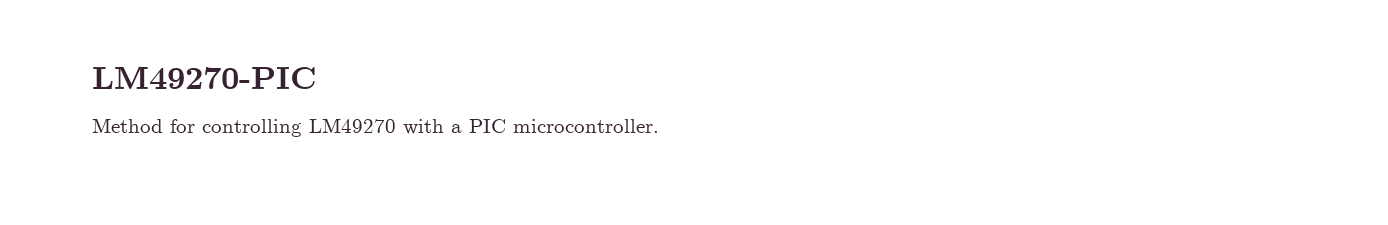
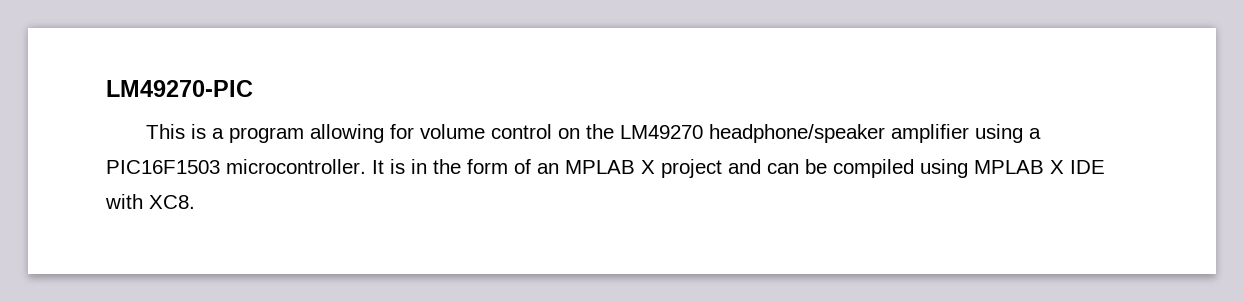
[92,118,659,137] Method for controlling LM49270 with a PIC microcontroller. -> [145,124,1041,143] [106,159,1105,178] [105,194,195,209] This is a program allowing for volume control on the LM49270 headphone/speaker amplifier using a PIC16F1503 microcontroller. It is in the form of an MPLAB X project and can be compiled using MPLAB X IDE with XC8.

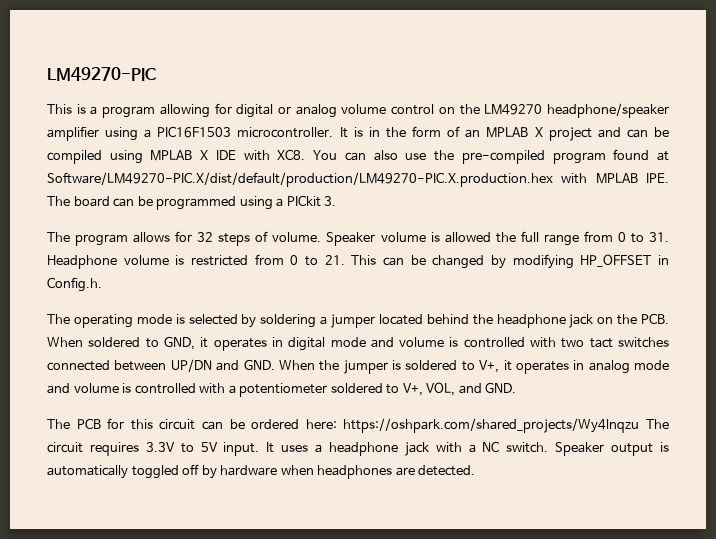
(414, 131) none -> [236,104,337,118] digital or analog
(195, 202) none -> [313,149,670,164] [47,172,670,187] [47,195,337,210] [47,231,669,246] [47,254,669,269] [47,277,102,292] [47,313,669,328] [47,336,669,351] [47,359,669,374] [47,382,517,397] [47,418,669,433] [47,441,669,456] [47,464,476,479] You can also use the pre-compiled program found at Software/LM49270-PIC.X/dist/default/production/LM49270-PIC.X.production.hex with MPLAB IPE. The board can be programmed using a PICkit 3. // The program allows for 32 steps of volume. Speaker volume is allowed the full range from 0 to 31. Headphone volume is restricted from 0 to 21. This can be changed by modifying HP_OFFSET in Config.h. // The operating mode is selected by soldering a jumper located behind the headphone jack on the PCB. When soldered to GND, it operates in digital mode and volume is controlled with two tact switches connected between UP/DN and GND. When the jumper is soldered to V+, it operates in analog mode and volume is controlled with a potentiometer soldered to V+, VOL, and GND. // The PCB for this circuit can be ordered here: https://oshpark.com/shared_projects/Wy4lnqzu The circuit requires 3.3V to 5V input. It uses a headphone jack with a NC switch. Speaker output is automatically toggled off by hardware when headphones are detected.

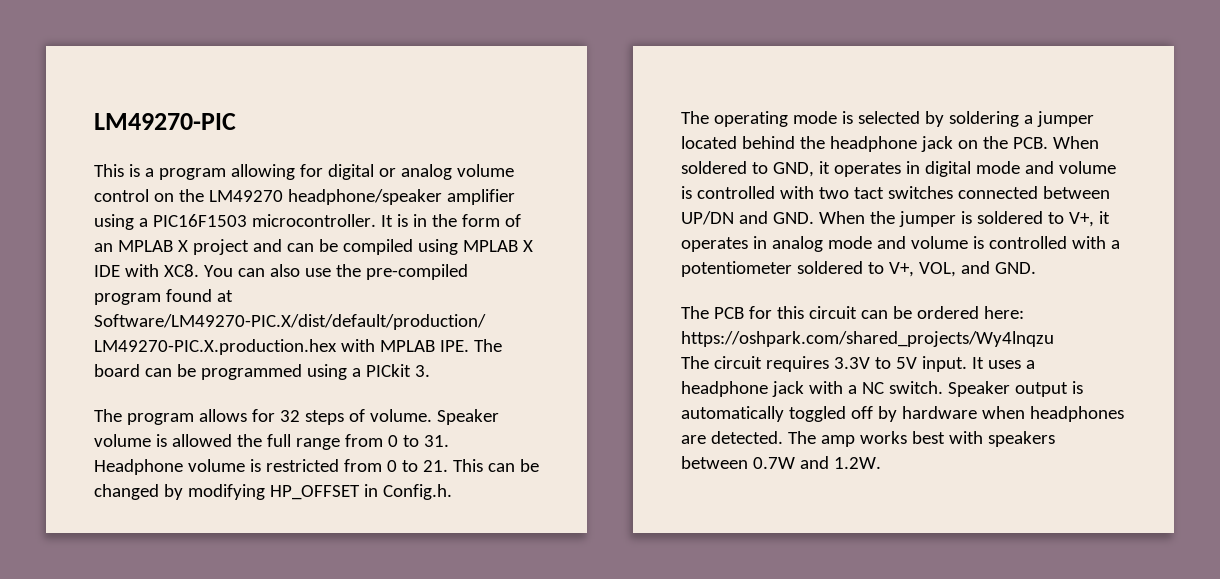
(640, 425) none -> (1054, 339) //
(476, 470) none -> [787,431,1055,447] [681,456,881,469] The amp works best with speakers between 0.7W and 1.2W.

